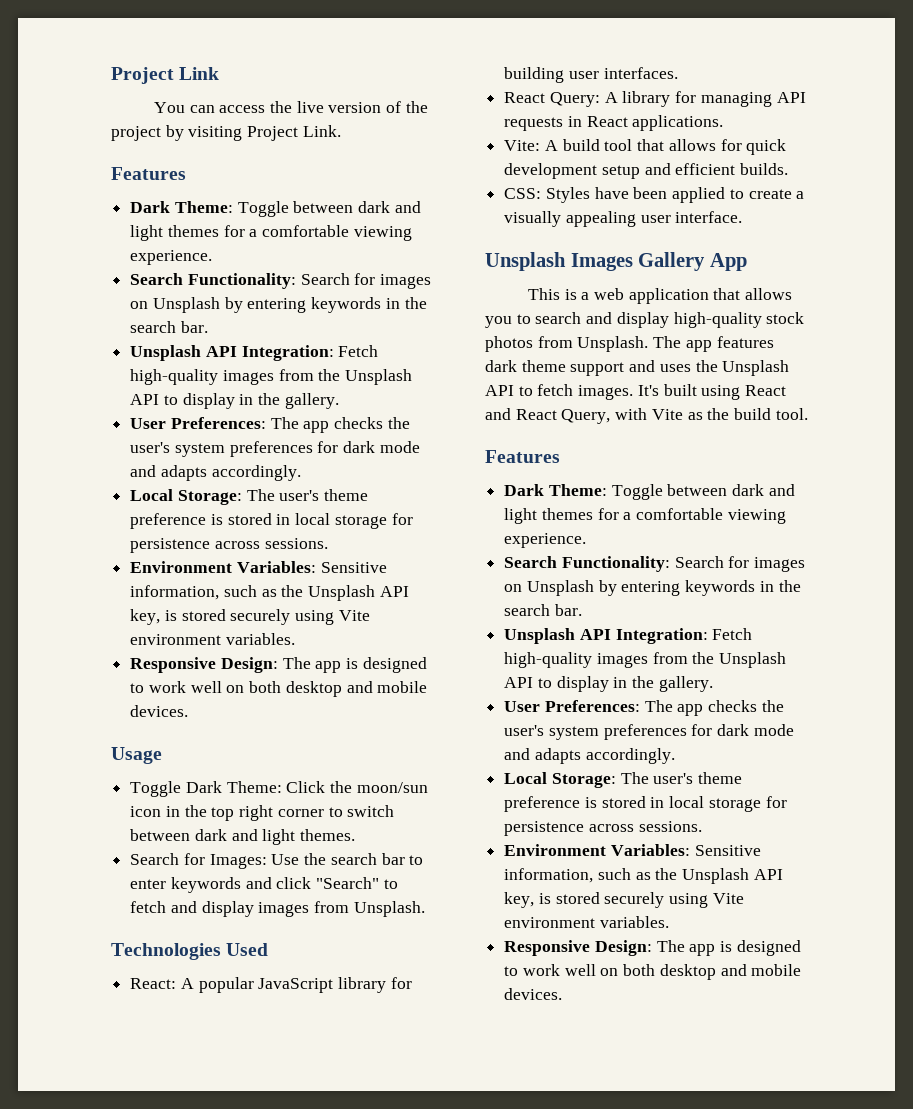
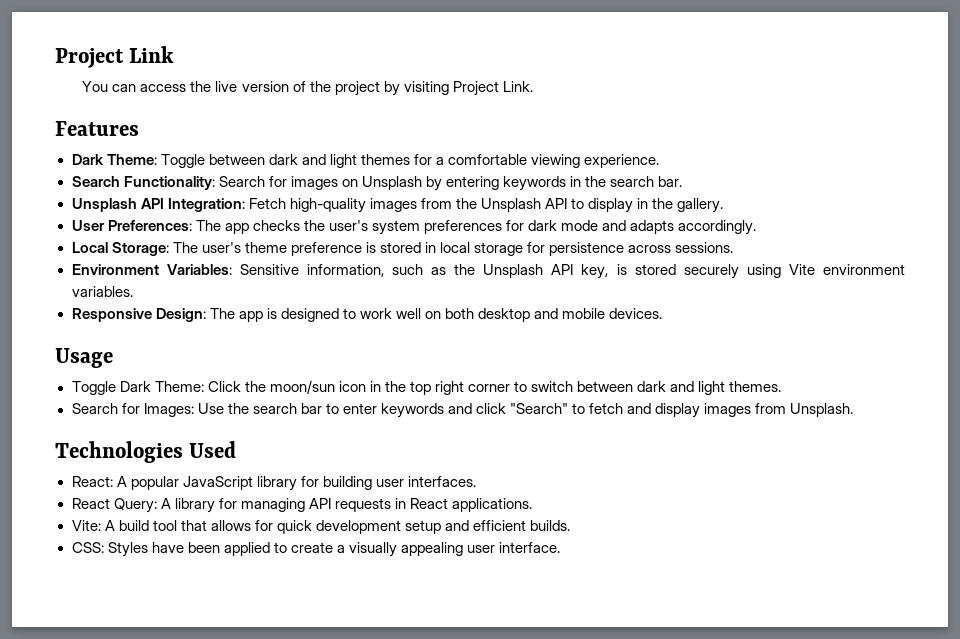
[485,252,747,271] [527,288,793,304] [485,312,805,328] [485,336,774,352] [485,360,790,376] [485,384,787,400] [485,408,808,424] [485,450,560,463] [504,484,795,500] [504,508,786,524] [504,533,587,548] [504,556,806,572] [504,580,801,596] [504,604,582,616] [504,628,753,644] [504,652,787,668] [504,676,713,692] [504,700,784,716] [504,724,794,740] [504,748,675,764] [504,772,743,788] [504,796,787,812] [504,821,702,836] [504,844,761,856] [504,868,783,884] [504,892,744,908] [504,916,669,928] [504,940,801,956] [504,964,802,980] [504,988,563,1000] // Unsplash Images Gallery App // This is a web application that allows you to search and display high-quality stock photos from Unsplash. The app features dark theme support and uses the Unsplash API to fetch images. It's built using React and React Query, with Vite as the build tool. // Features // Dark Theme: Toggle between dark and light themes for a comfortable viewing experience. // Search Functionality: Search for images on Unsplash by entering keywords in the search bar. // Unsplash API Integration: Fetch high-quality images from the Unsplash API to display in the gallery. // User Preferences: The app checks the user's system preferences for dark mode and adapts accordingly. // Local Storage: The user's theme preference is stored in local storage for persistence across sessions. // Environment Variables: Sensitive information, such as the Unsplash API key, is stored securely using Vite environment variables. // Responsive Design: The app is designed to work well on both desktop and mobile devices. -> (561, 547) none

